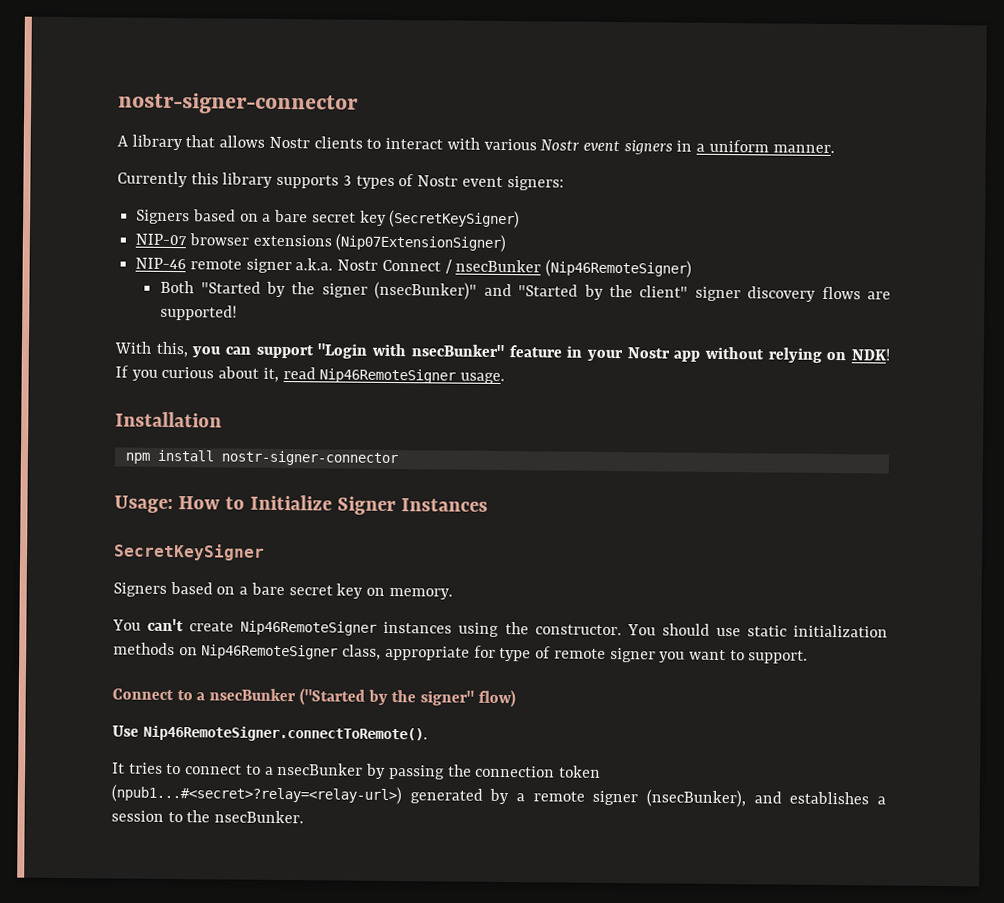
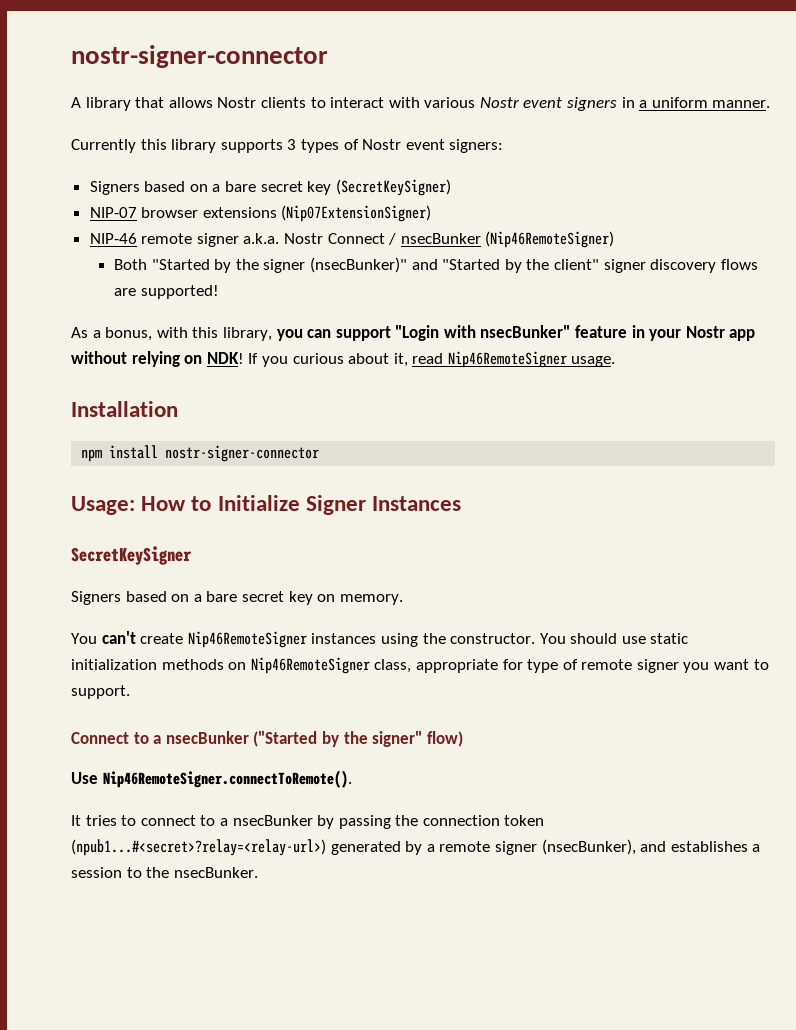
[114,341,188,358] With this, -> [71,327,272,341] As a bonus, with this library,

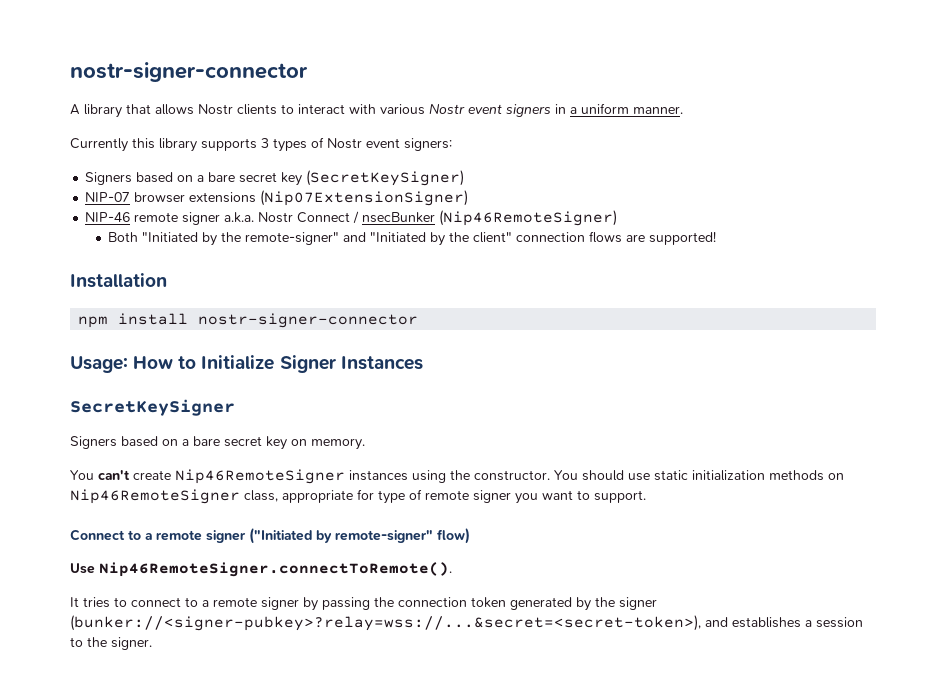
[151,257,501,273] "Started by the signer (nsecBunker)" and "Started -> [142,232,427,246] "Initiated by the remote-signer" and "Initiated
[603,259,717,273] signer discovery -> [516,232,586,242] connection
[71,325,756,341] [71,351,616,368] // As a bonus, with this library, you can support "Login with nsecBunker" feature in your Nostr app without relying on NDK! If you curious about it, read Nip46RemoteSigner usage. -> (717, 238) none
[165,731,423,747] nsecBunker ("Started by the signer" -> [156,528,433,544] remote signer ("Initiated by remote-signer"
[232,815,313,826] nsecBunker -> [213,597,299,610] remote signer
[71,839,326,856] (npub1...#<secret>?relay=<relay-url>) -> (506, 602) none
[426,839,636,855] a remote signer (nsecBunker), -> [595,597,657,610] [70,615,701,631] the signer (bunker://<signer-pubkey>?relay=wss://...&secret=<secret-token>),
[173,867,258,878] nsecBunker. -> [111,637,152,650] signer.

